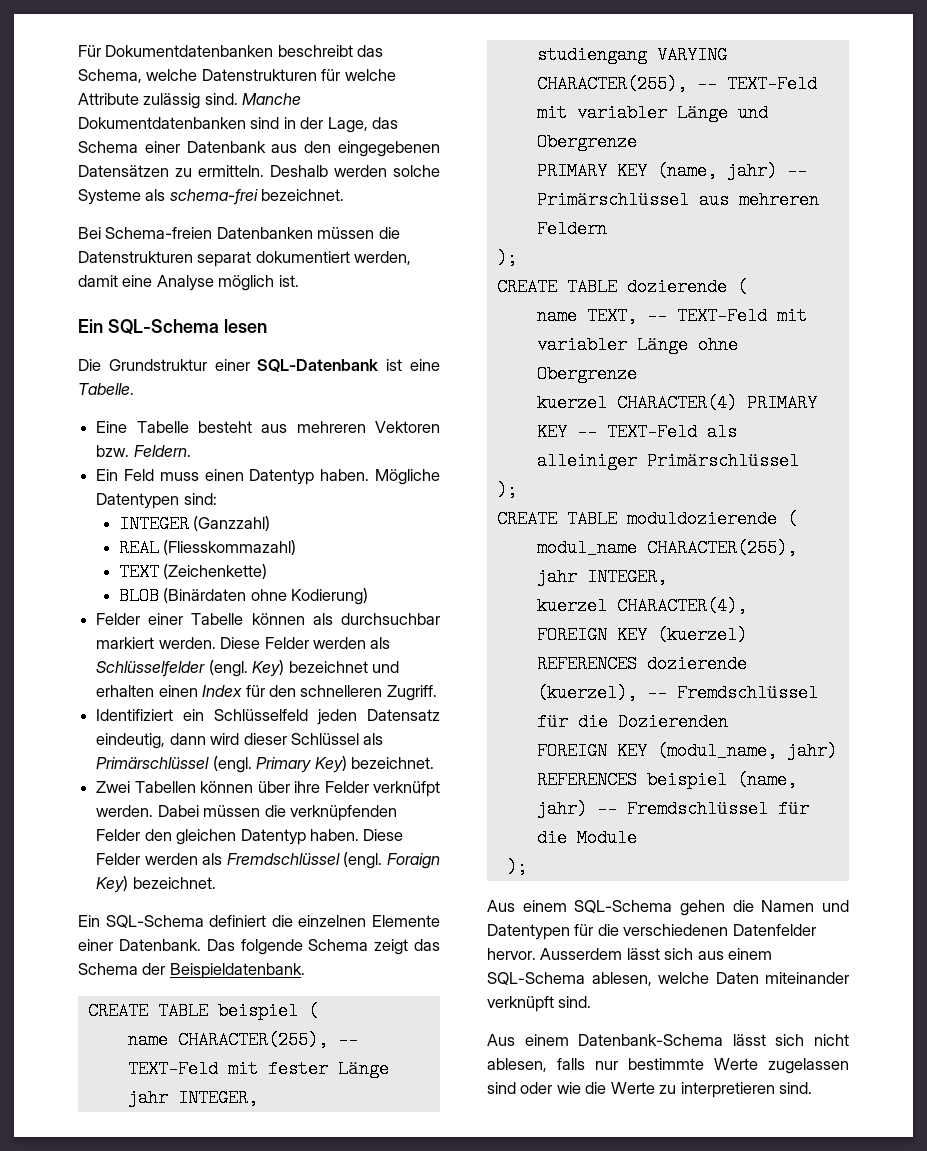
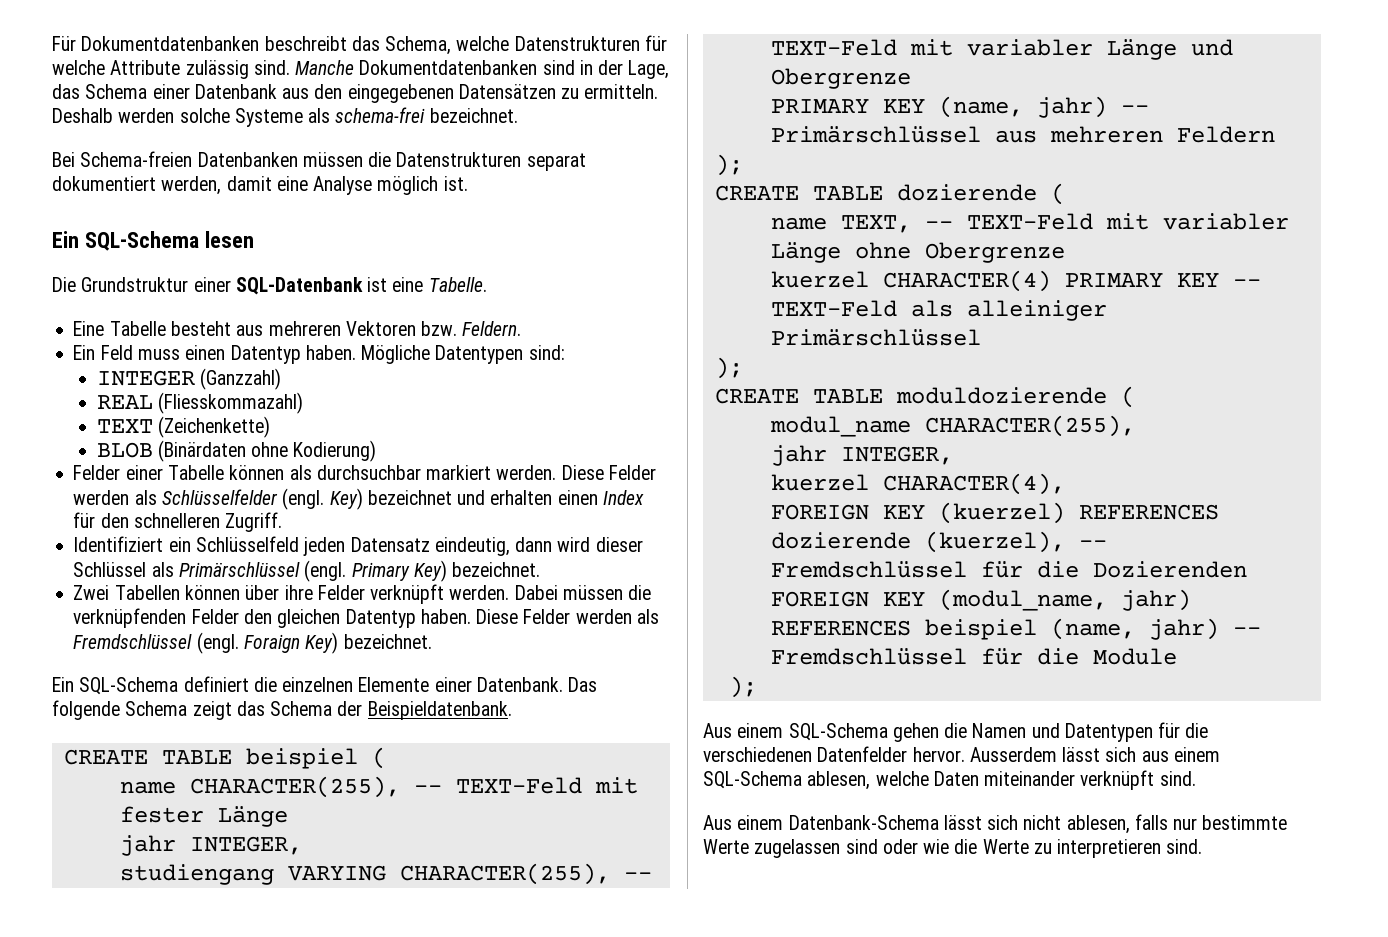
[373,781,440,797] verknüfpt -> [370,584,445,604] verknüpft

